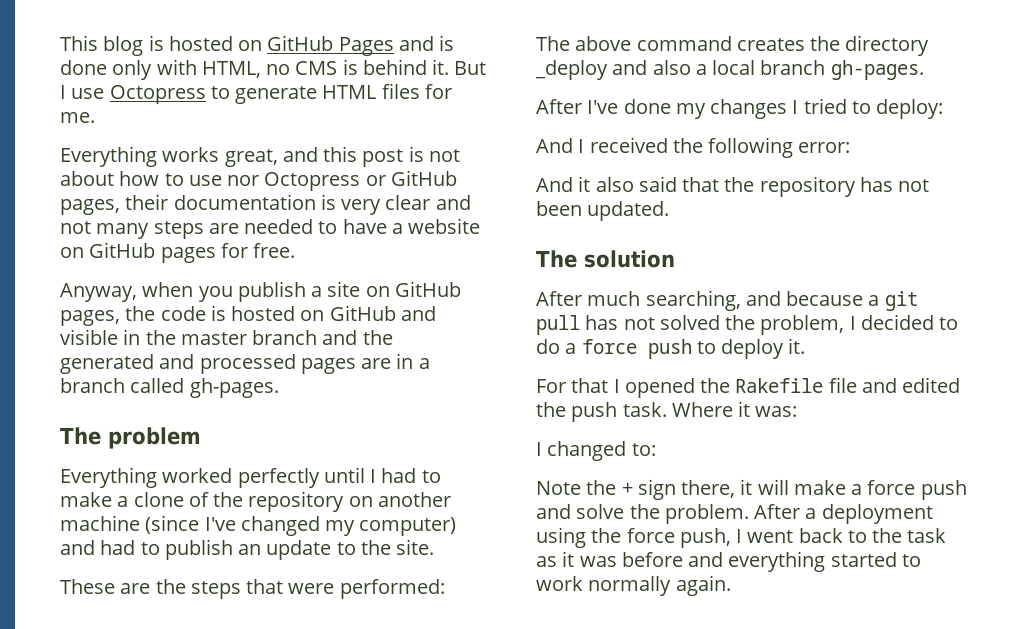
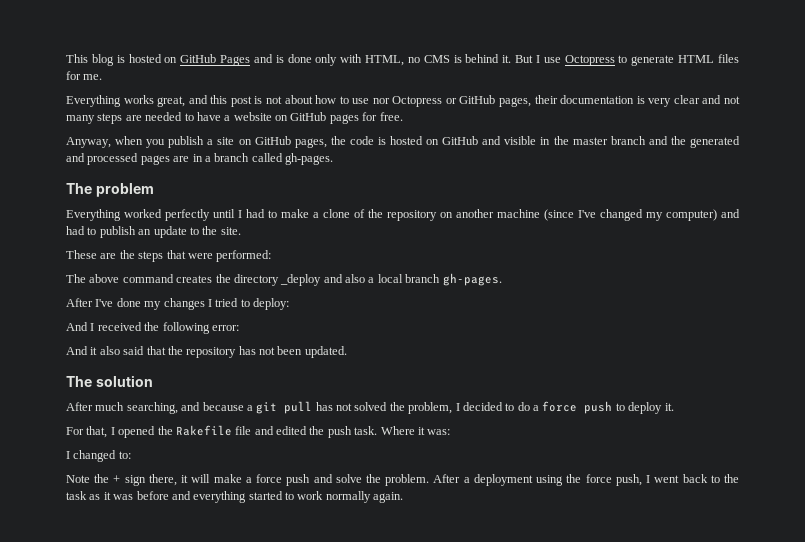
[571,378,609,393] that -> [86,426,108,438] that,

